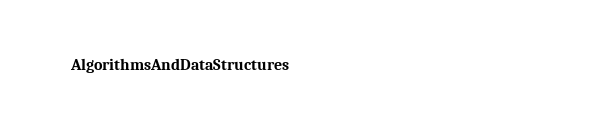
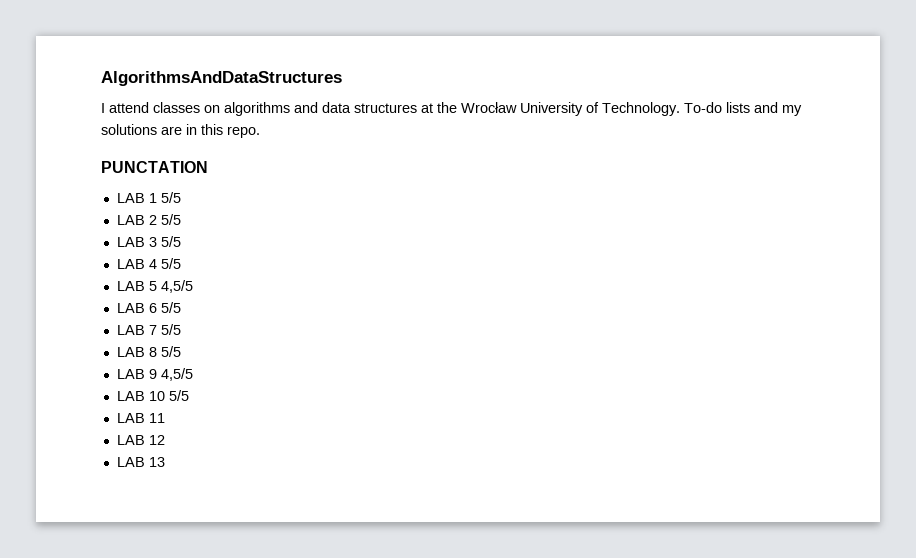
(289, 65) none -> [101,102,802,116] [101,124,260,138] [101,161,208,173] [116,192,181,203] [116,214,181,225] [116,236,181,247] [116,258,181,269] [116,280,193,293] [116,302,181,313] [116,324,181,335] [116,346,181,357] [116,368,193,381] [116,390,189,401] [116,413,165,423] [116,435,165,445] [116,457,165,467] // I attend classes on algorithms and data structures at the Wrocław University of Technology. To-do lists and my solutions are in this repo. // PUNCTATION // LAB 1 5/5 // LAB 2 5/5 // LAB 3 5/5 // LAB 4 5/5 // LAB 5 4,5/5 // LAB 6 5/5 // LAB 7 5/5 // LAB 8 5/5 // LAB 9 4,5/5 // LAB 10 5/5 // LAB 11 // LAB 12 // LAB 13

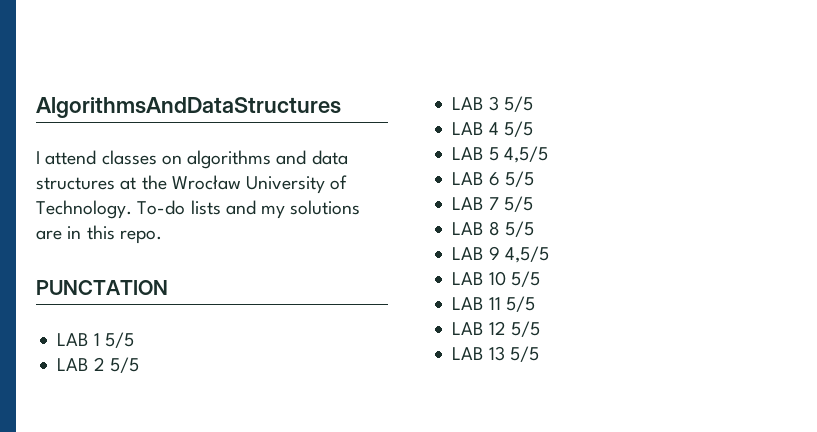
(165, 418) none -> [505,296,535,312] 5/5
(165, 440) none -> [510,321,540,337] 5/5
(165, 462) none -> [509,346,539,362] 5/5

